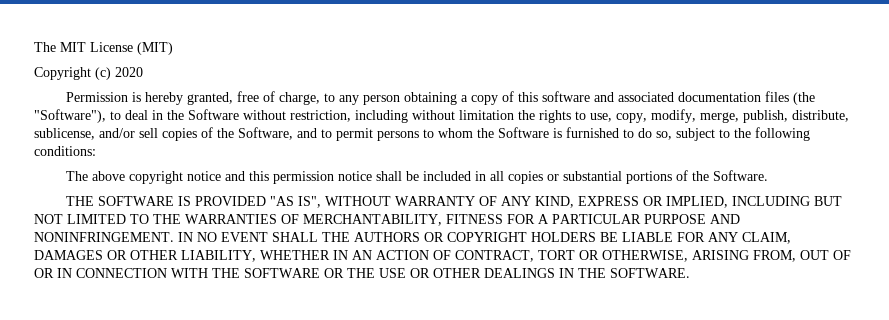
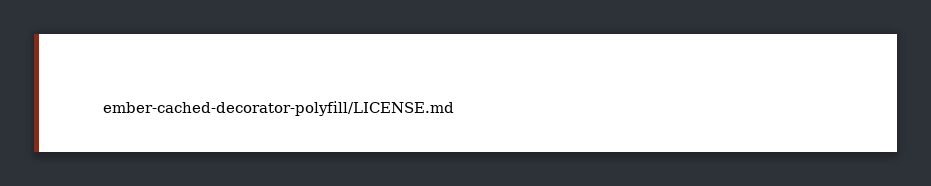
[34,42,173,55] [34,67,143,80] [65,91,815,105] [34,109,849,123] [34,127,810,141] [34,146,96,156] [65,170,768,184] [65,196,842,208] [34,214,740,226] [34,232,791,244] [34,250,851,262] [34,268,690,278] The MIT License (MIT) // Copyright (c) 2020 // Permission is hereby granted, free of charge, to any person obtaining a copy of this software and associated documentation files (the "Software"), to deal in the Software without restriction, including without limitation the rights to use, copy, modify, merge, publish, distribute, sublicense, and/or sell copies of the Software, and to permit persons to whom the Software is furnished to do so, subject to the following conditions: // The above copyright notice and this permission notice shall be included in all copies or substantial portions of the Software. // THE SOFTWARE IS PROVIDED "AS IS", WITHOUT WARRANTY OF ANY KIND, EXPRESS OR IMPLIED, INCLUDING BUT NOT LIMITED TO THE WARRANTIES OF MERCHANTABILITY, FITNESS FOR A PARTICULAR PURPOSE AND NONINFRINGEMENT. IN NO EVENT SHALL THE AUTHORS OR COPYRIGHT HOLDERS BE LIABLE FOR ANY CLAIM, DAMAGES OR OTHER LIABILITY, WHETHER IN AN ACTION OF CONTRACT, TORT OR OTHERWISE, ARISING FROM, OUT OF OR IN CONNECTION WITH THE SOFTWARE OR THE USE OR OTHER DEALINGS IN THE SOFTWARE. -> [103,101,454,116] ember-cached-decorator-polyfill/LICENSE.md

